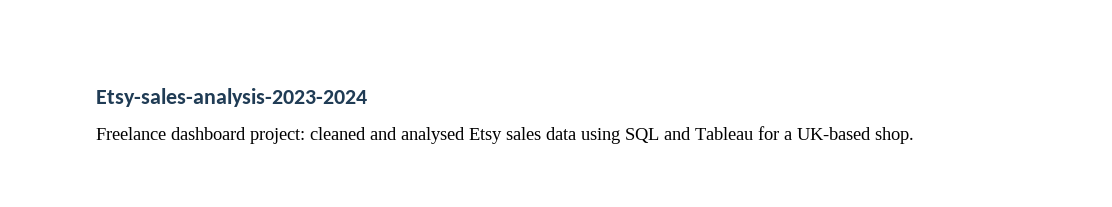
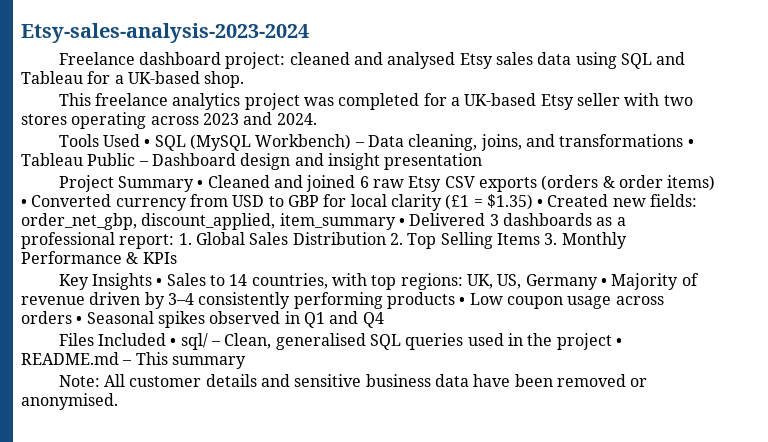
(914, 135) none -> [58,93,693,110] [21,112,317,129] [58,134,694,151] [21,153,483,170] [58,175,716,192] [21,194,698,211] [21,213,626,230] [21,232,627,249] [21,251,177,264] [58,273,699,290] [21,292,664,309] [21,311,384,328] [58,333,622,350] [21,352,246,369] [58,374,648,387] [21,393,118,410] // This freelance analytics project was completed for a UK-based Etsy seller with two stores operating across 2023 and 2024. // Tools Used • SQL (MySQL Workbench) – Data cleaning, joins, and transformations • Tableau Public – Dashboard design and insight presentation // Project Summary • Cleaned and joined 6 raw Etsy CSV exports (orders & order items) • Converted currency from USD to GBP for local clarity (£1 = $1.35) • Created new fields: order_net_gbp, discount_applied, item_summary • Delivered 3 dashboards as a professional report: 1. Global Sales Distribution 2. Top Selling Items 3. Monthly Performance & KPIs // Key Insights • Sales to 14 countries, with top regions: UK, US, Germany • Majority of revenue driven by 3–4 consistently performing products • Low coupon usage across orders • Seasonal spikes observed in Q1 and Q4 // Files Included • sql/ – Clean, generalised SQL queries used in the project • README.md – This summary // Note: All customer details and sensitive business data have been removed or anonymised.

